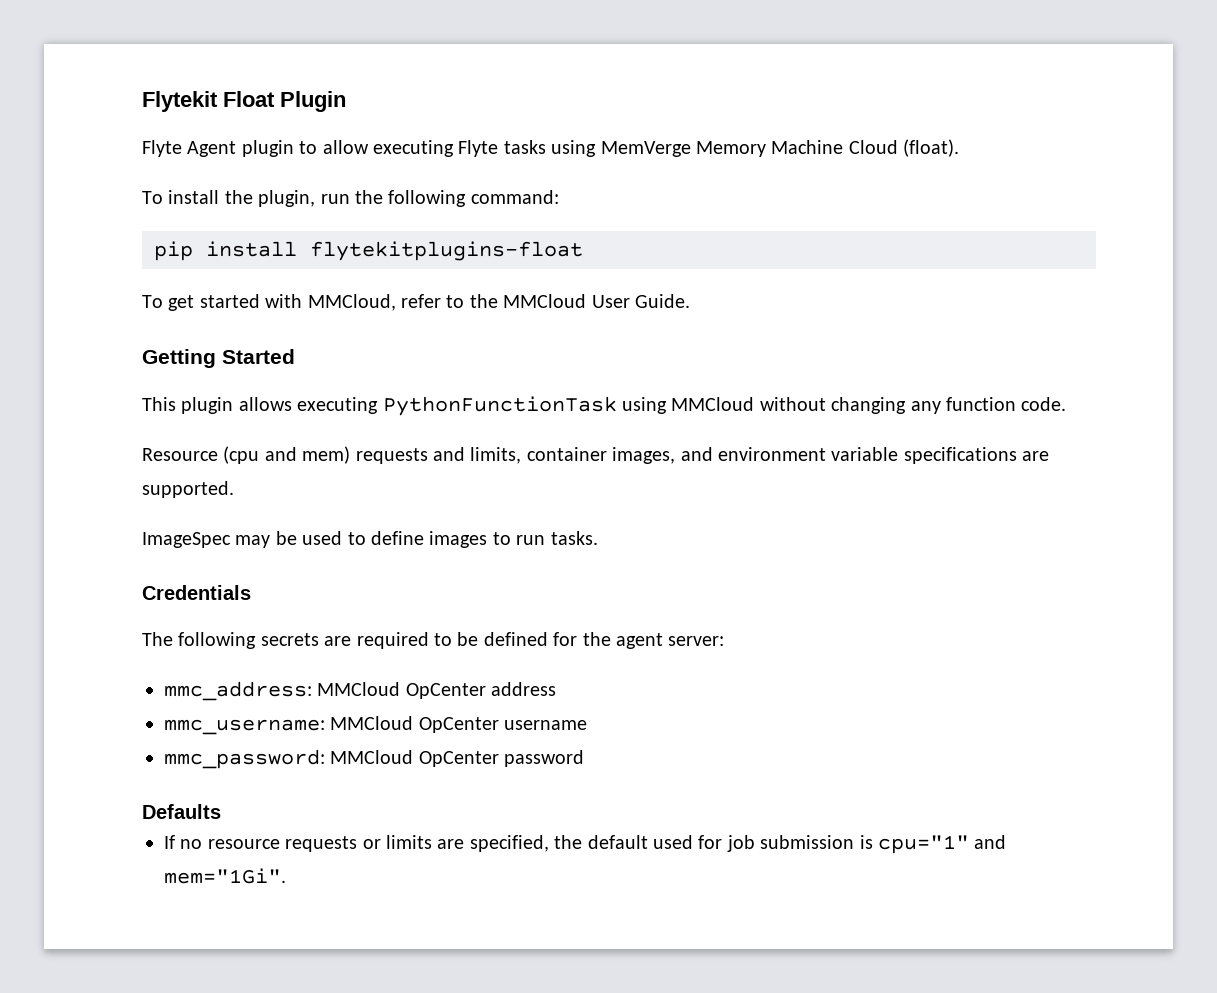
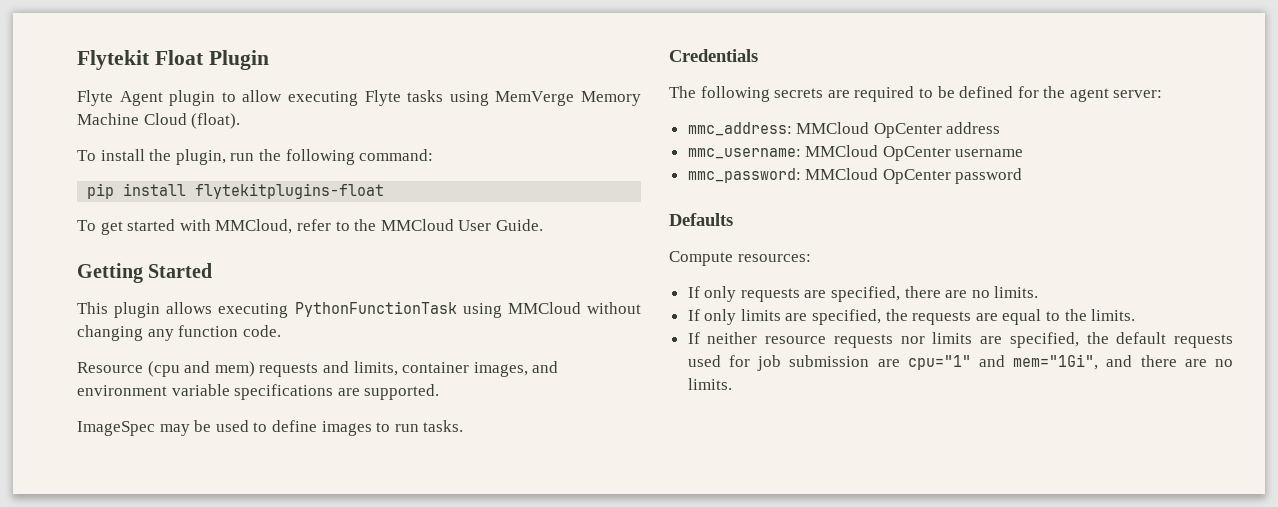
[164,835,203,849] // If no -> [669,251,811,266] [687,286,1039,302] [687,309,1136,325] [687,332,758,344] // Compute resources: // If only requests are specified, there are no limits. // If only limits are specified, the requests are equal to the limits. // If neither
[362,839,381,849] or -> [900,336,925,344] nor
(648, 842) none -> [1174,334,1233,348] requests
[859,835,873,849] is -> [877,359,900,367] are
[164,868,286,884] mem="1Gi". -> [1013,354,1233,370] [687,378,732,390] mem="1Gi", and there are no limits.

